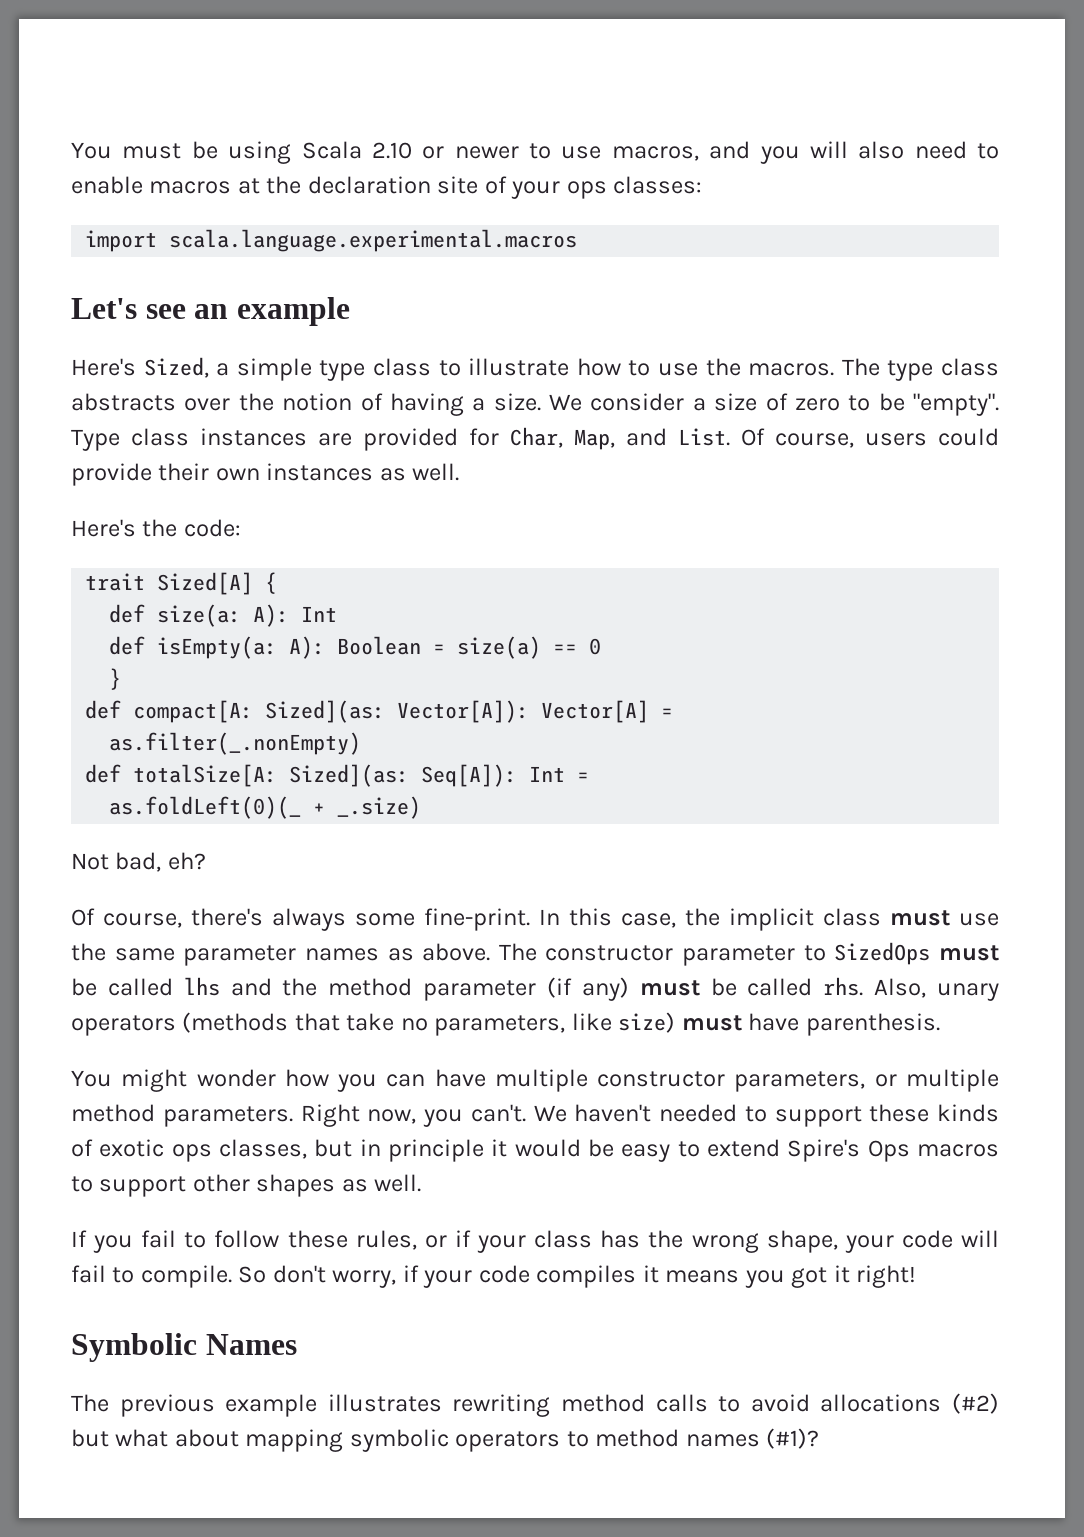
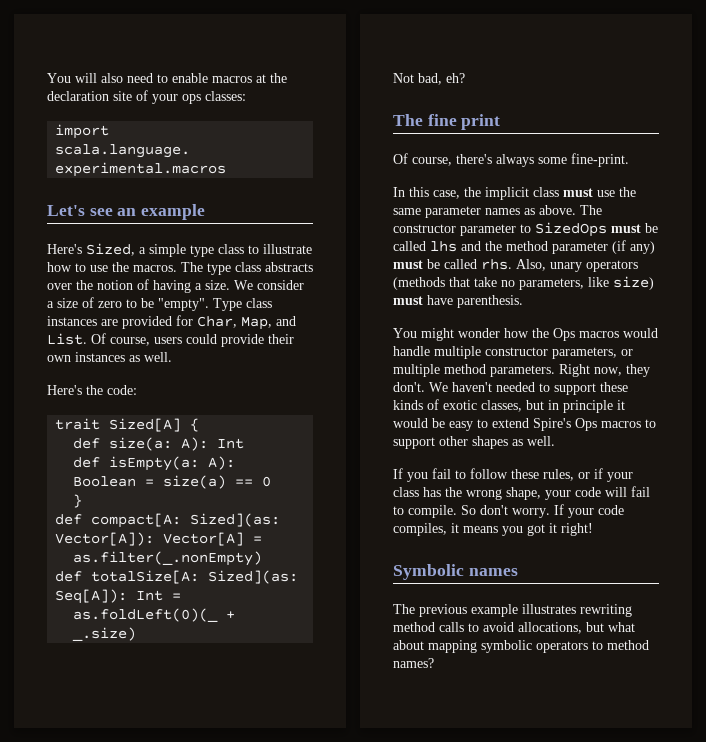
[71,141,800,164] You must be using Scala 2.10 or newer to use macros, and you -> [47,73,71,83] You
(206, 861) none -> [393,114,501,130] // The fine print
(530, 919) none -> (629, 160) //
[337,1069,486,1092] you can have -> [532,328,658,341] [393,346,430,356] the Ops macros would handle
[423,1104,526,1127] you can't. -> [626,364,650,377] [393,382,425,392] they don't.
[171,1144,212,1162] ops -> (477, 405) none
[332,1265,637,1288] worry, if your code compiles -> [512,504,624,518] [393,523,447,536] worry. If your code compiles,
[205,1334,297,1355] Names -> [468,568,518,576] names
[820,1393,1000,1414] allocations (#2) -> [518,622,582,634] allocations,
[685,1428,820,1449] names (#1)? -> [393,658,434,668] names?

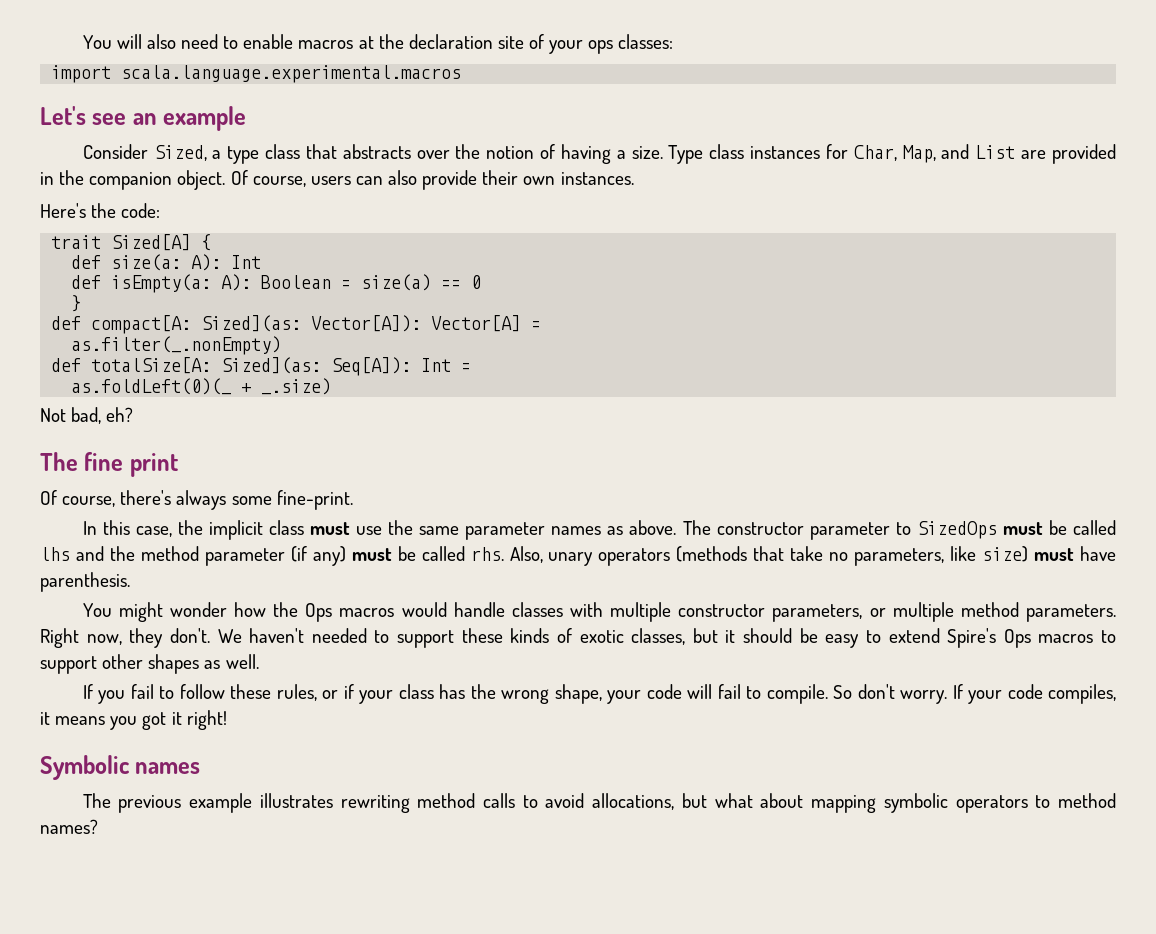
[47,244,82,254] Here's -> [82,144,148,159] Consider
[149,244,312,257] [47,262,261,275] simple type class to illustrate how to use the macros. The type class -> [227,144,337,164] type class that
[234,280,304,290] [47,297,209,311] We consider a size of zero to be "empty". -> (663, 152) none
[101,316,172,329] are provided -> (821, 152) none
[47,333,87,345] List. -> [975,144,1116,164] [40,170,226,190] List are provided in the companion object.
[186,334,217,344] could -> [355,170,418,185] can also
[75,352,172,362] instances as well. -> [560,172,634,185] instances.
(430, 351) none -> [511,602,604,617] classes with
[548,400,625,413] [393,418,428,428] in principle it would -> [725,628,792,643] it should

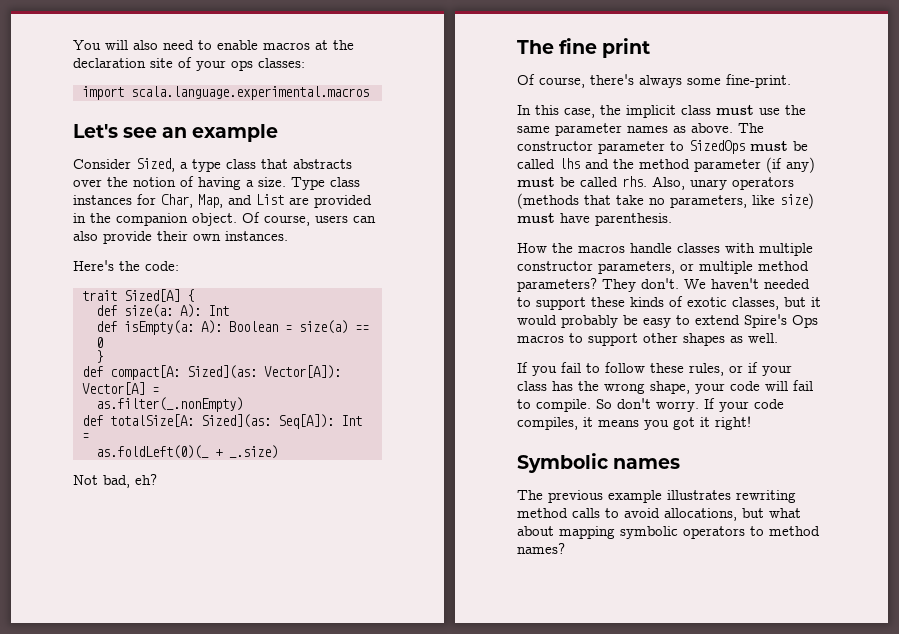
[82,602,447,622] You might wonder how the Ops macros would -> [517,243,625,253] How the macros
[1026,604,1117,622] [40,628,164,648] parameters. Right now, they -> [517,278,636,292] parameters? They
[743,628,792,643] should -> [517,315,618,328] would probably

